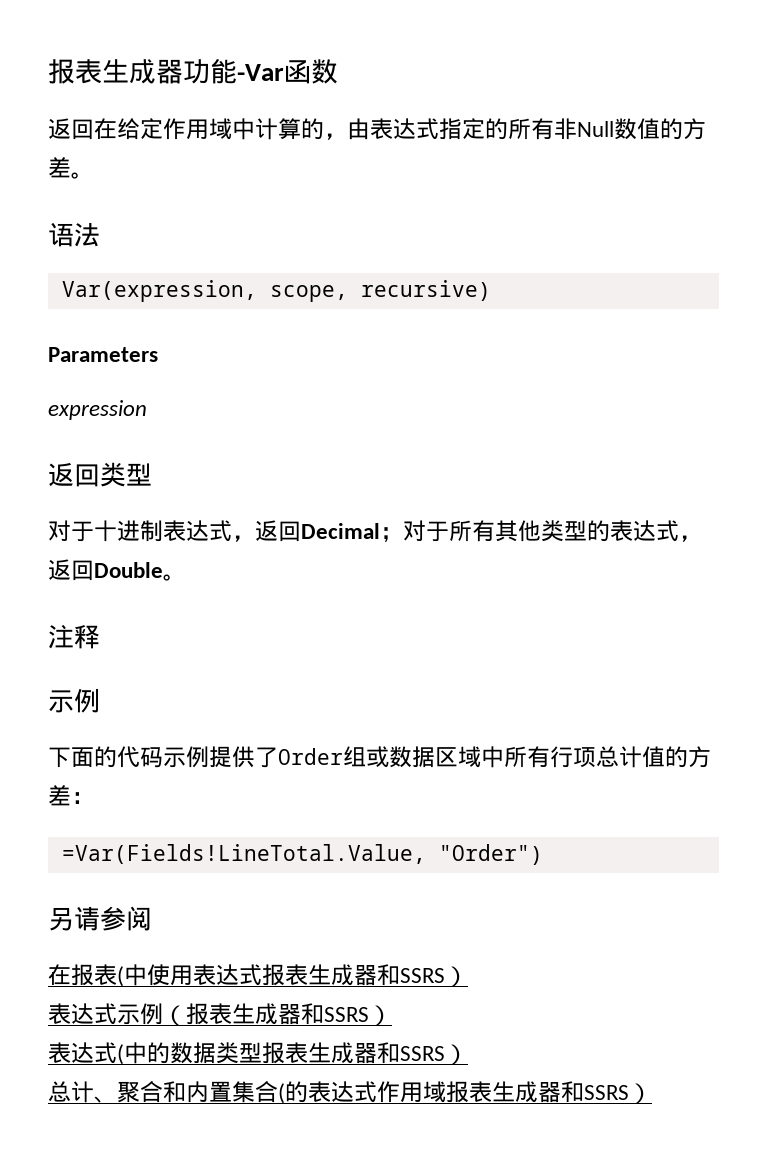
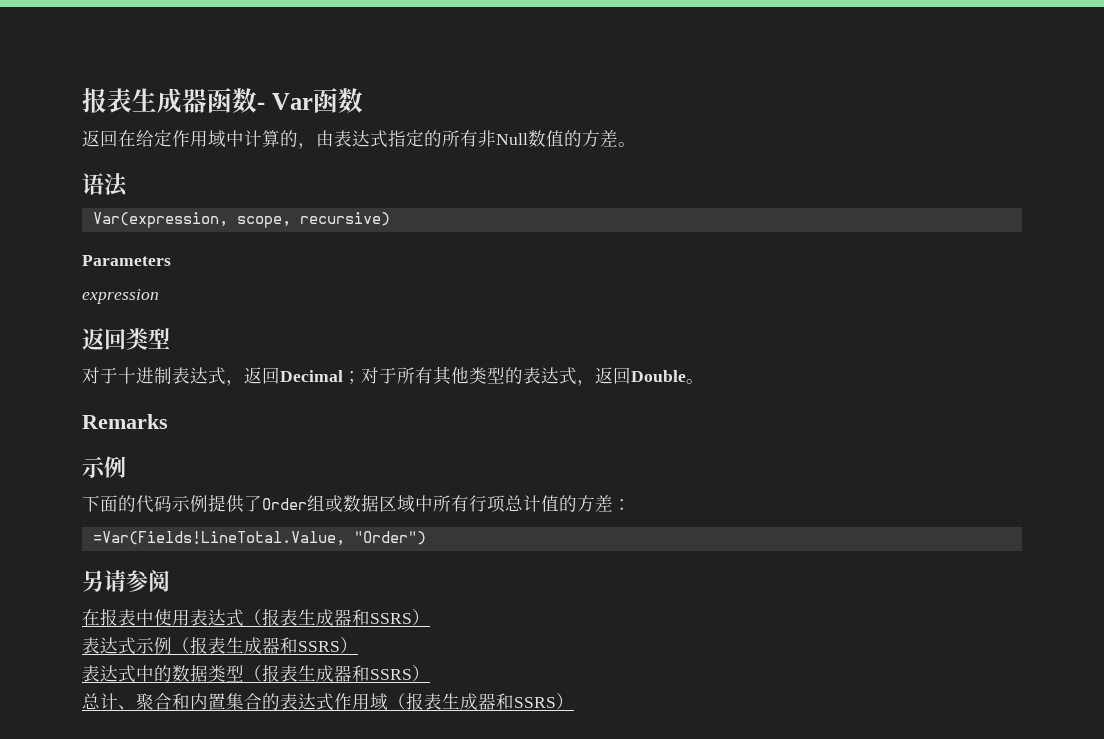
[48,59,284,84] 报表生成器功能-Var -> [82,88,313,113] 报表生成器函数- Var
[48,624,100,649] 注释 -> [82,414,168,429] Remarks
[117,966,124,987] ( -> (136, 617) none
(262, 975) none -> [244,609,262,626] （
[117,1044,124,1065] ( -> (136, 674) none
(262, 1052) none -> [244,665,262,682] （
[278,1083,285,1104] ( -> (262, 701) none
(446, 1092) none -> [388,693,406,710] （

